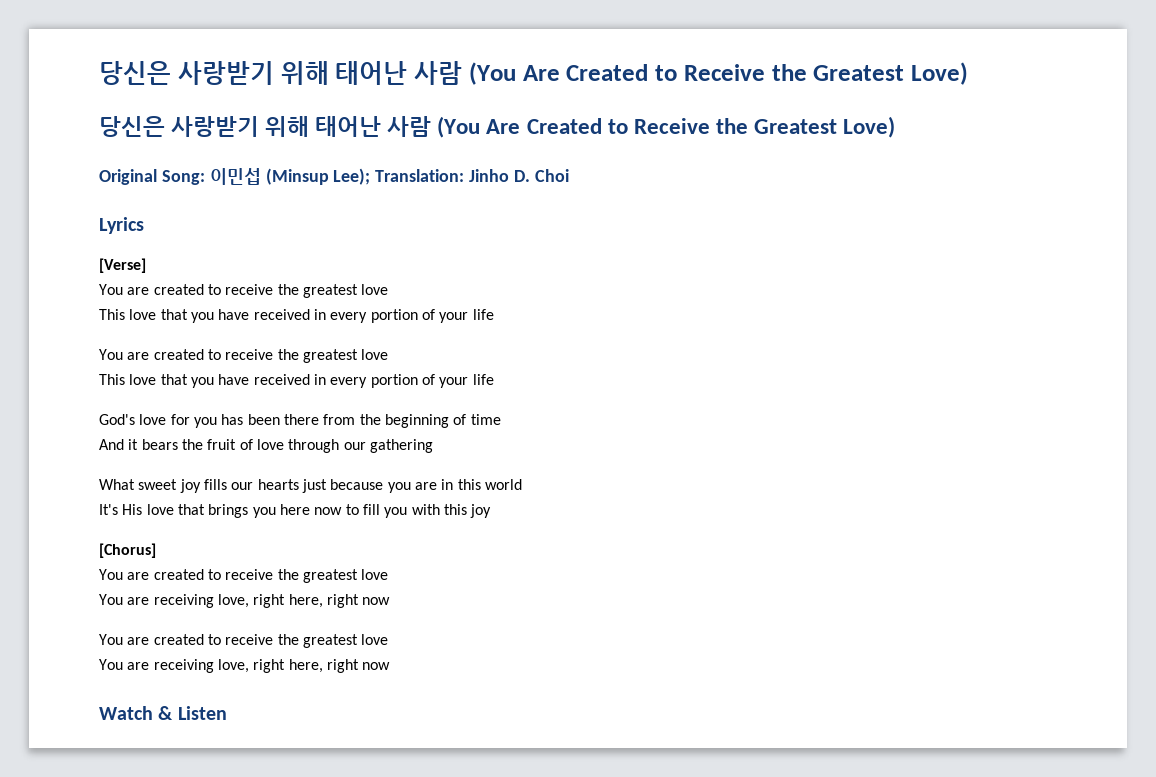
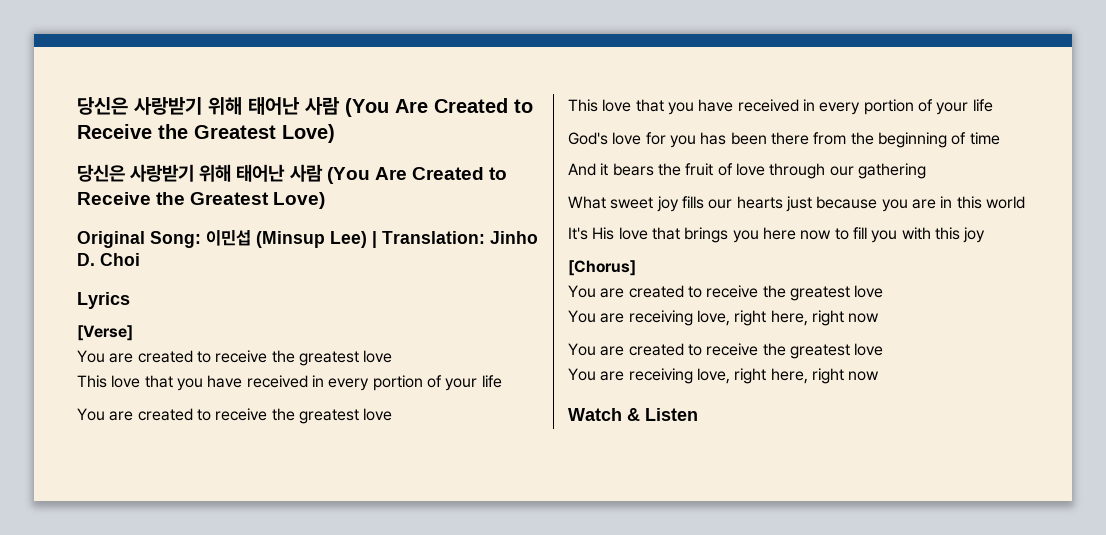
[333,168,371,185] Lee); -> [330,231,377,248] Lee) |

